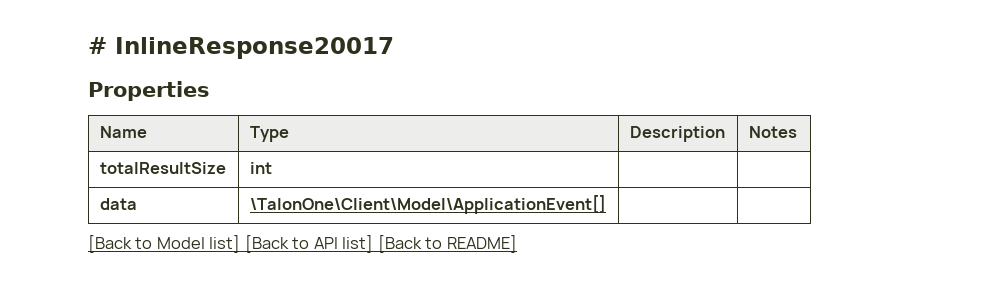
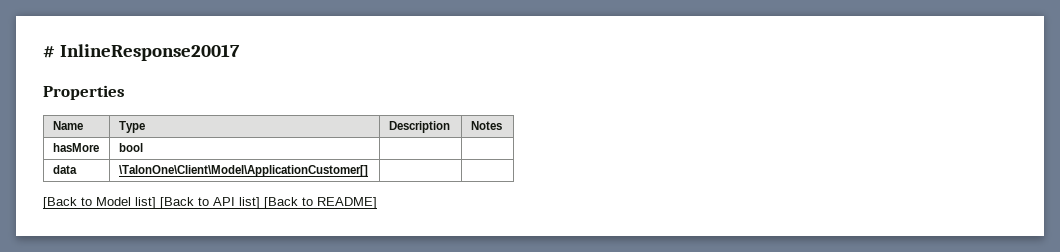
[99,162,226,174] [249,162,272,174] totalResultSize | int -> [52,143,99,152] [118,143,143,152] hasMore | bool
[249,195,606,214] \TalonOne\Client\Model\ApplicationEvent[] -> [118,165,368,177] \TalonOne\Client\Model\ApplicationCustomer[]

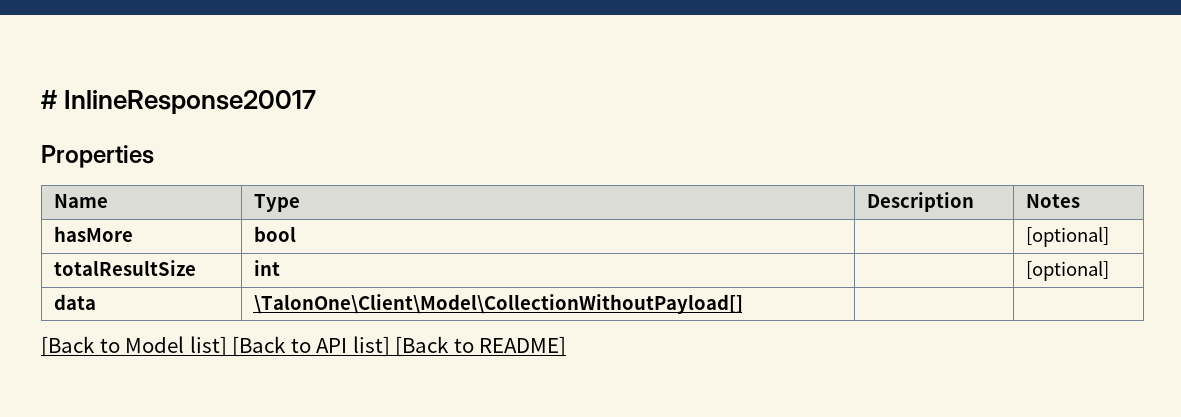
(143, 147) none -> [1025,227,1109,247] [53,260,196,276] [253,260,280,276] [1025,261,1109,281] [optional] // totalResultSize | int | | [optional]
[118,165,368,177] \TalonOne\Client\Model\ApplicationCustomer[] -> [253,294,743,314] \TalonOne\Client\Model\CollectionWithoutPayload[]

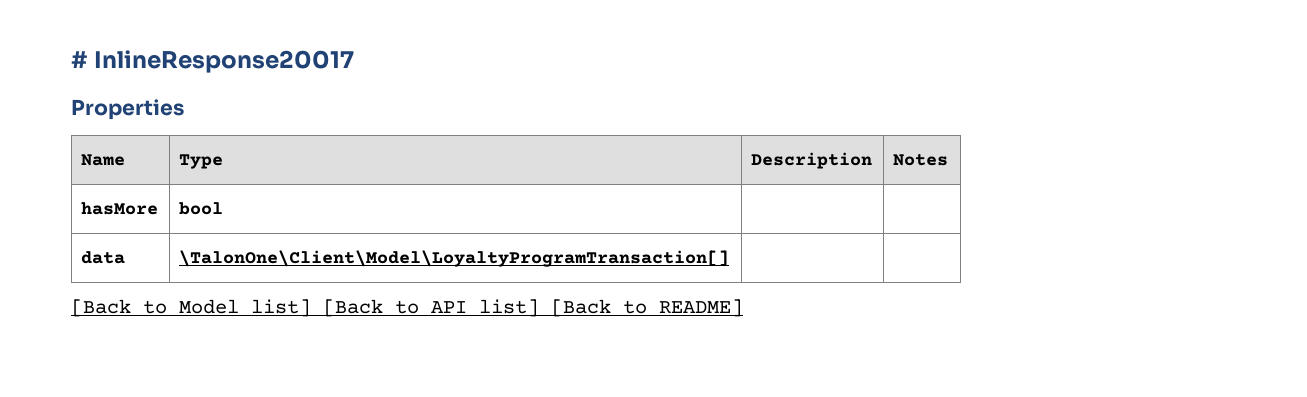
[1025,227,1109,247] [53,260,196,276] [253,260,280,276] [1025,261,1109,281] [optional] // totalResultSize | int | | [optional] -> (224, 208) none
[253,294,743,314] \TalonOne\Client\Model\CollectionWithoutPayload[] -> [179,250,730,267] \TalonOne\Client\Model\LoyaltyProgramTransaction[]

